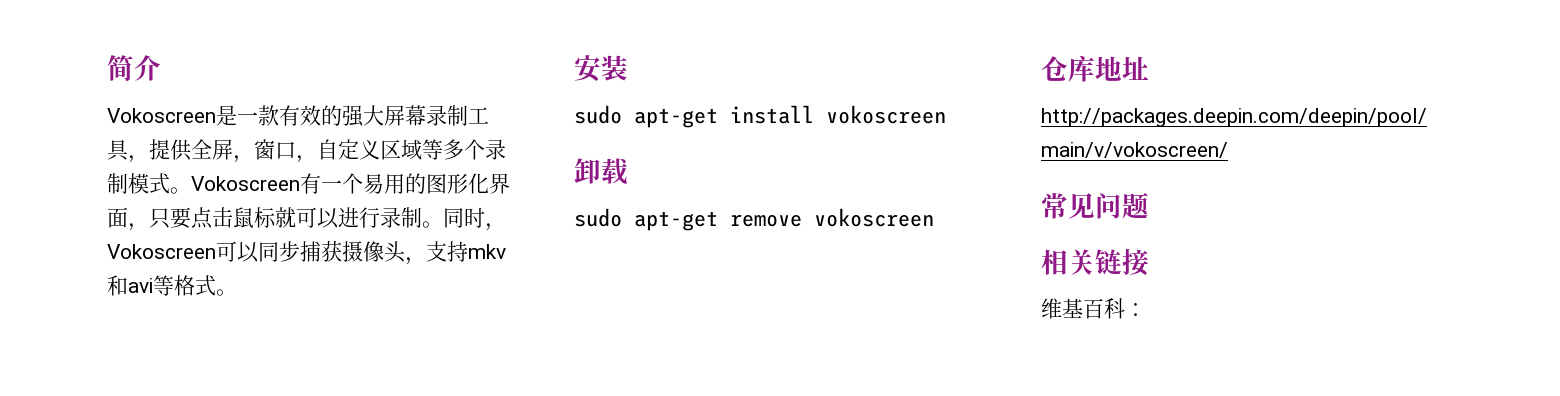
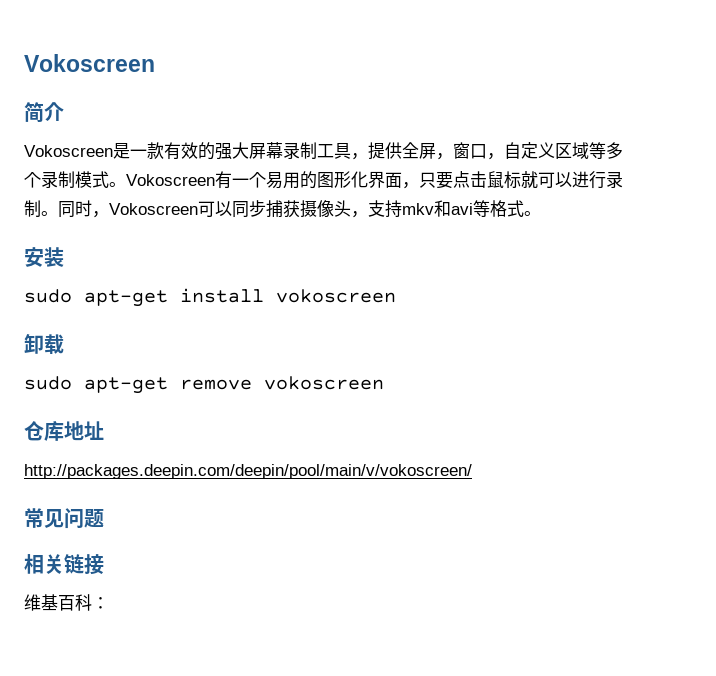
(107, 68) none -> [24,54,155,72] Vokoscreen //

